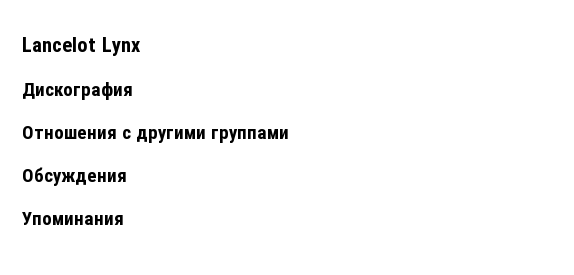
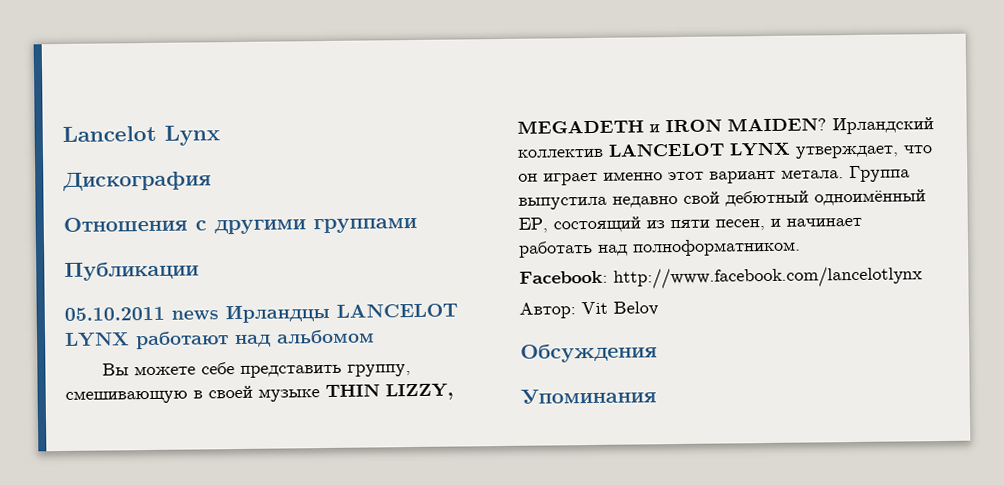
(290, 136) none -> [64,261,199,281] [64,303,458,324] [64,329,375,350] [101,362,411,378] [65,383,454,404] [517,117,934,135] [517,141,933,159] [518,165,910,186] [518,189,926,210] [518,216,862,233] [518,238,801,258] [519,265,923,290] [519,301,659,319] // Публикации // 05.10.2011 news Ирландцы LANCELOT LYNX работают над альбомом // Вы можете себе представить группу, смешивающую в своей музыке THIN LIZZY, MEGADETH и IRON MAIDEN? Ирландский коллектив LANCELOT LYNX утверждает, что он играет именно этот вариант метала. Группа выпустила недавно свой дебютный одноимённый EP, состоящий из пяти песен, и начинает работать над полноформатником. // Facebook: http://www.facebook.com/lancelotlynx // Автор: Vit Belov

